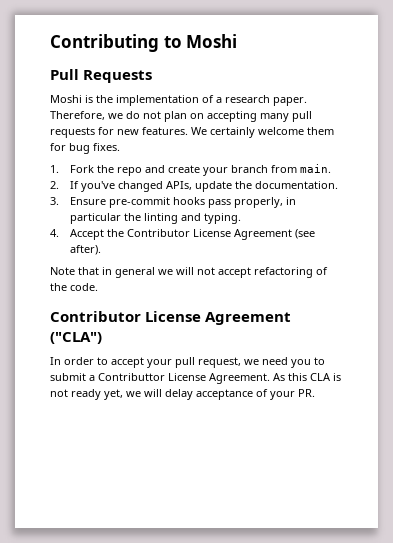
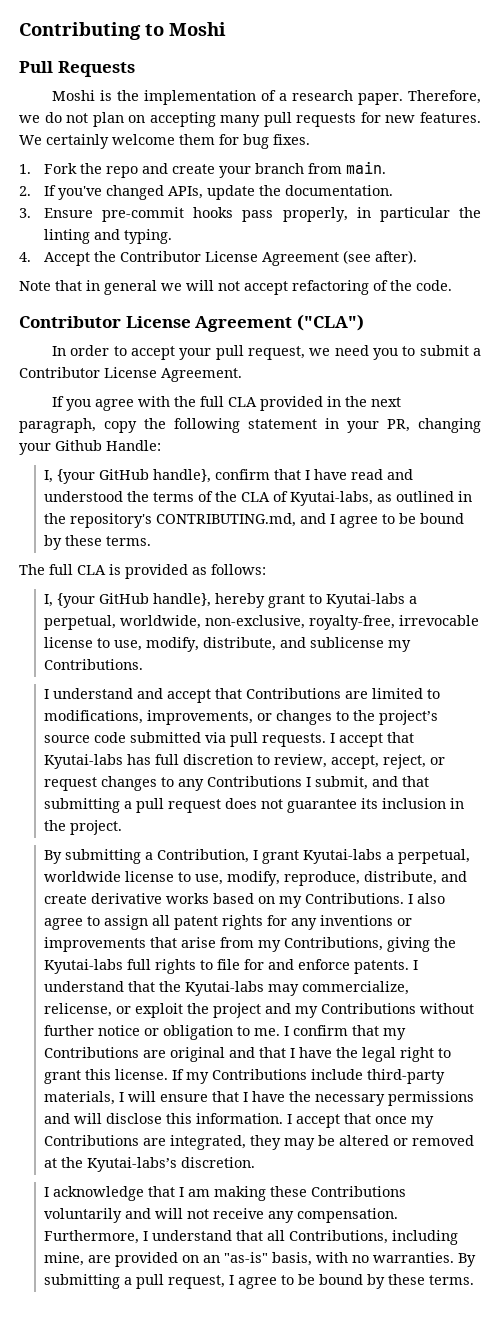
[98,373,165,381] Contributtor -> [19,367,100,378] Contributor
[273,373,341,381] [50,389,315,400] As this CLA is not ready yet, we will delay acceptance of your PR. -> [51,396,401,411] [19,418,481,433] [19,440,161,455] [44,469,414,484] [44,491,473,506] [44,513,465,528] [44,535,152,550] [19,564,266,579] [44,593,418,608] [44,615,480,630] [44,637,412,652] [44,659,144,670] [44,688,441,703] [44,710,439,725] [44,732,415,747] [44,754,446,769] [44,776,430,791] [44,798,465,813] [44,820,123,835] [44,849,471,864] [44,871,468,886] [44,893,446,908] [44,915,413,930] [44,937,457,952] [44,959,419,974] [44,981,410,996] [44,1003,475,1018] [44,1025,407,1040] [44,1047,452,1062] [44,1069,446,1084] [44,1091,475,1106] [44,1113,435,1128] [44,1135,475,1150] [44,1157,256,1172] [44,1186,407,1201] [44,1208,399,1223] [44,1230,459,1245] [44,1252,477,1267] [44,1274,475,1289] // If you agree with the full CLA provided in the next paragraph, copy the following statement in your PR, changing your Github Handle: // I, {your GitHub handle}, confirm that I have read and understood the terms of the CLA of Kyutai-labs, as outlined in the repository's CONTRIBUTING.md, and I agree to be bound by these terms. // The full CLA is provided as follows: // I, {your GitHub handle}, hereby grant to Kyutai-labs a perpetual, worldwide, non-exclusive, royalty-free, irrevocable license to use, modify, distribute, and sublicense my Contributions. // I understand and accept that Contributions are limited to modifications, improvements, or changes to the project’s source code submitted via pull requests. I accept that Kyutai-labs has full discretion to review, accept, reject, or request changes to any Contributions I submit, and that submitting a pull request does not guarantee its inclusion in the project. // By submitting a Contribution, I grant Kyutai-labs a perpetual, worldwide license to use, modify, reproduce, distribute, and create derivative works based on my Contributions. I also agree to assign all patent rights for any inventions or improvements that arise from my Contributions, giving the Kyutai-labs full rights to file for and enforce patents. I understand that the Kyutai-labs may commercialize, relicense, or exploit the project and my Contributions without further notice or obligation to me. I confirm that my Contributions are original and that I have the legal right to grant this license. If my Contributions include third-party materials, I will ensure that I have the necessary permissions and will disclose this information. I accept that once my Contributions are integrated, they may be altered or removed at the Kyutai-labs’s discretion. // I acknowledge that I am making these Contributions voluntarily and will not receive any compensation. Furthermore, I understand that all Contributions, including mine, are provided on an "as-is" basis, with no warranties. By submitting a pull request, I agree to be bound by these terms.

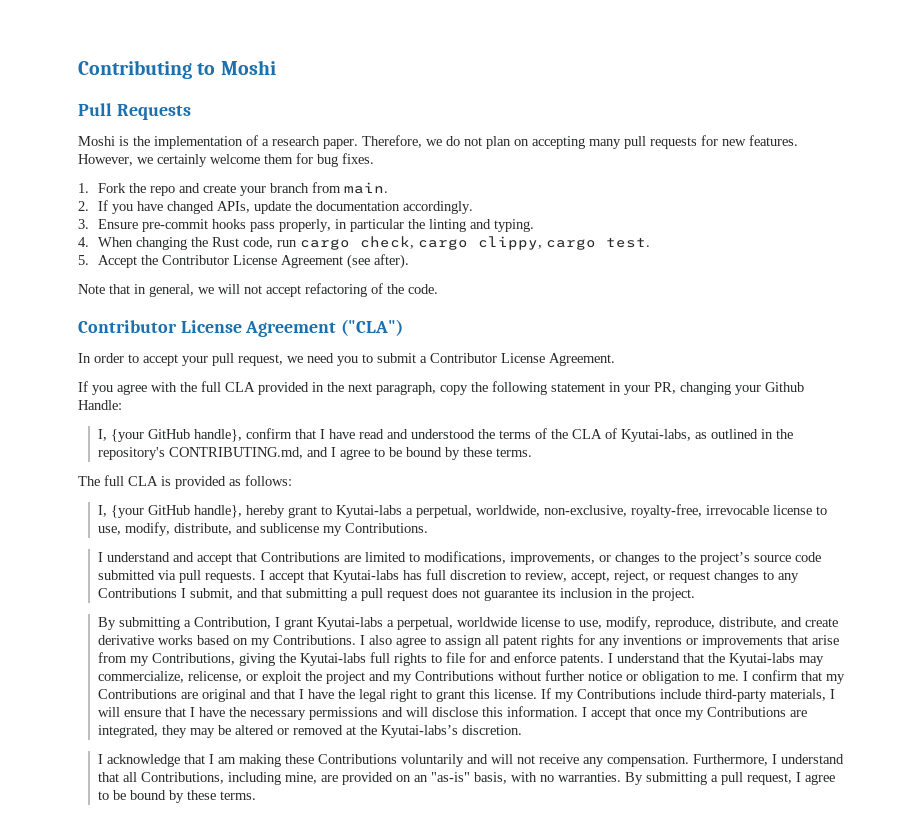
[19,135,42,145] We -> [78,154,153,166] However, we
[58,186,103,200] you've -> [111,201,163,214] you have
[285,185,394,196] documentation. -> [315,201,473,214] documentation accordingly.
(31, 257) none -> [97,236,650,250] [78,255,89,265] When changing the Rust code, run cargo check, cargo clippy, cargo test. // 5.
[104,280,157,295] general -> [149,284,194,297] general,

